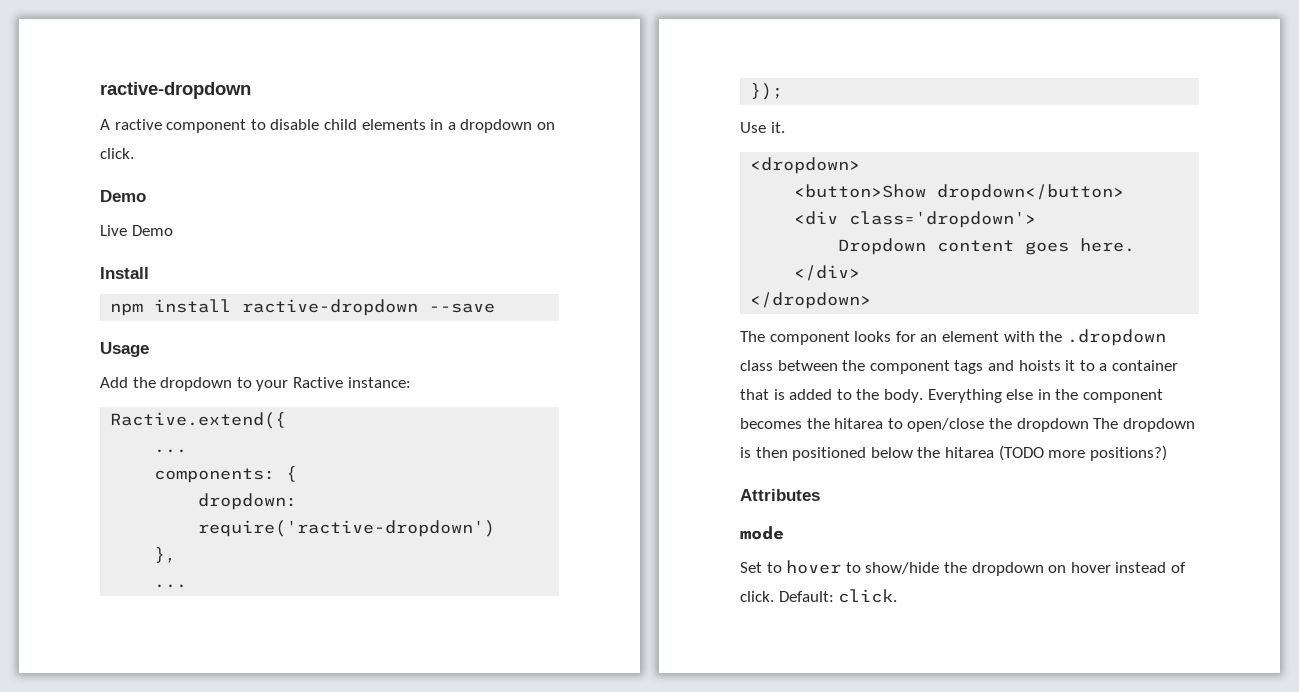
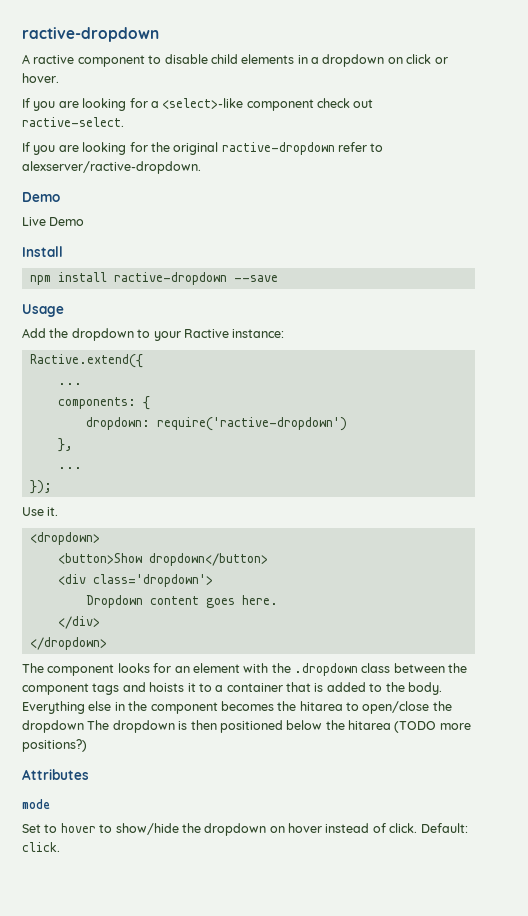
[100,148,134,159] click. -> [406,54,448,64] [22,73,59,83] [22,98,374,111] [22,117,124,127] [22,142,384,155] [22,161,201,174] click or hover. // If you are looking for a <select>-like component check out ractive-select. // If you are looking for the original ractive-dropdown refer to alexserver/ractive-dropdown.

